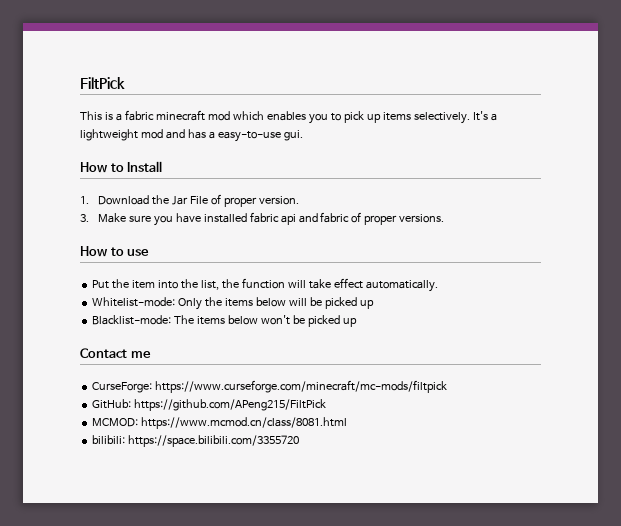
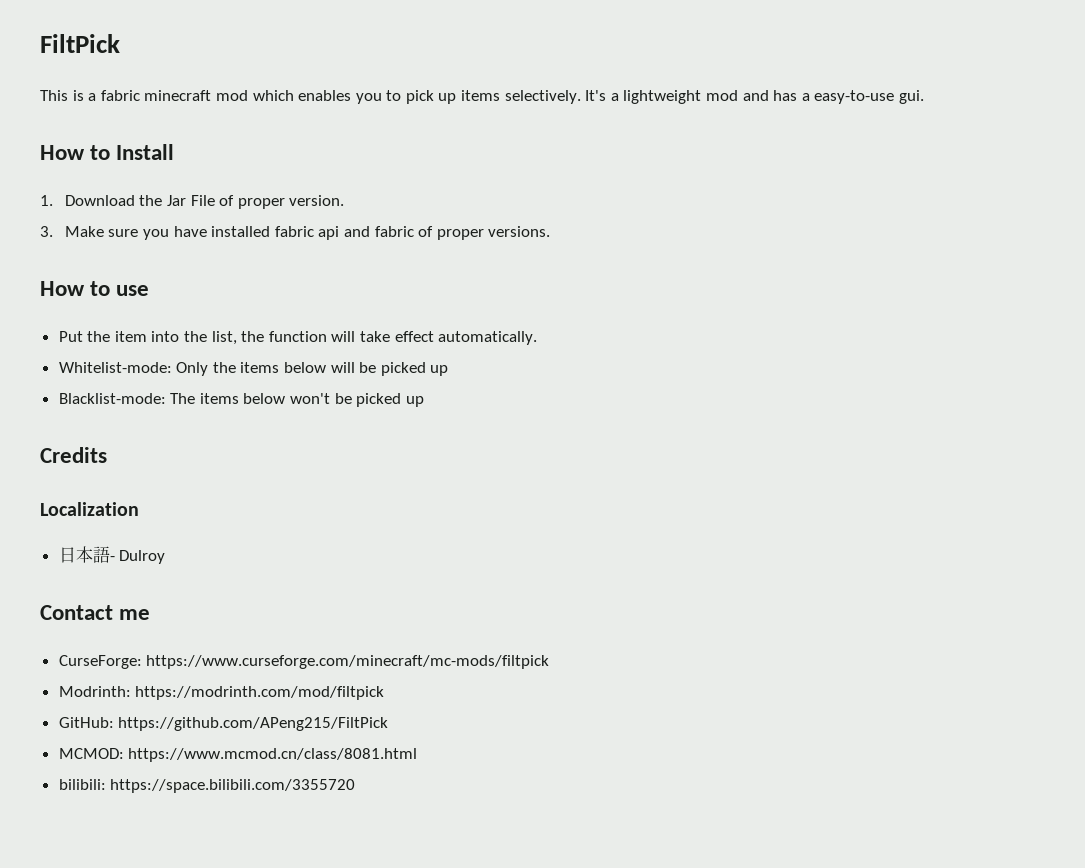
(357, 322) none -> [40,447,107,463] [40,502,139,516] [58,546,166,564] // Credits // Localization // 日本語- Dulroy
(448, 386) none -> [58,686,385,700] // Modrinth: https://modrinth.com/mod/filtpick

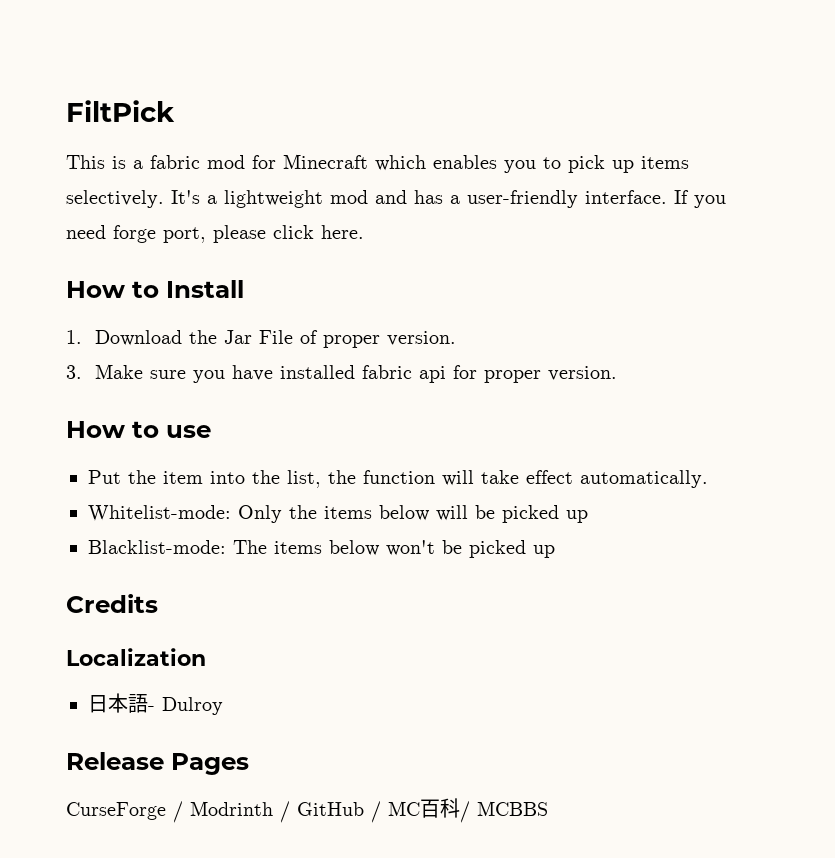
[144,90,248,101] minecraft mod -> [207,154,368,169] mod for Minecraft
[814,90,924,104] easy-to-use gui. -> [467,190,726,208] [66,225,364,243] user-friendly interface. If you need forge port, please click here.
[343,226,551,240] and fabric of proper versions. -> [453,365,618,383] for proper version.
[40,605,151,620] [58,655,550,669] [58,686,385,700] [58,717,389,731] [58,748,418,762] [58,779,356,793] Contact me // CurseForge: https://www.curseforge.com/minecraft/mc-mods/filtpick // Modrinth: https://modrinth.com/mod/filtpick // GitHub: https://github.com/APeng215/FiltPick // MCMOD: https://www.mcmod.cn/class/8081.html // bilibili: https://space.bilibili.com/3355720 -> [66,752,249,775] [66,798,548,823] Release Pages // CurseForge / Modrinth / GitHub / MC百科/ MCBBS

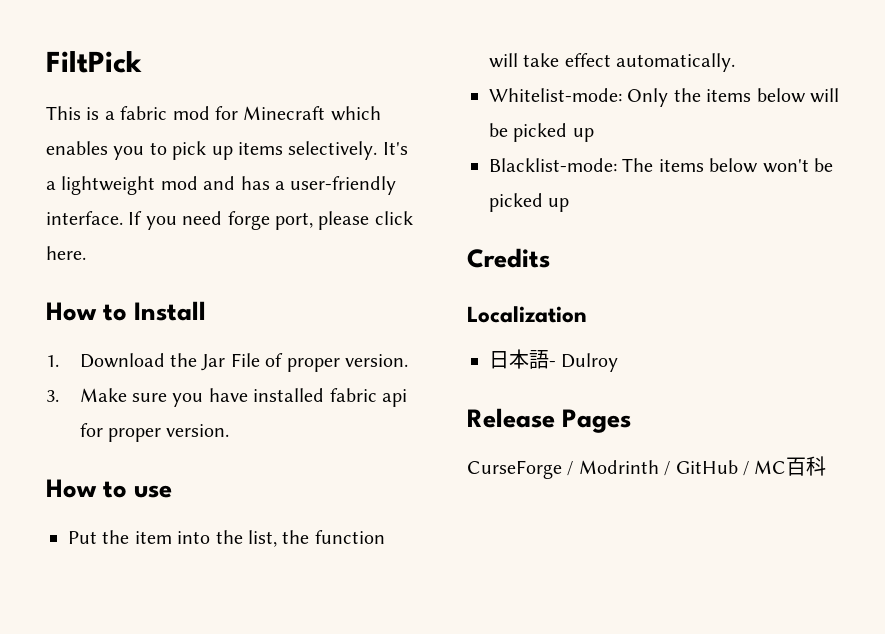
[460,801,548,823] / MCBBS -> (827, 466) none

